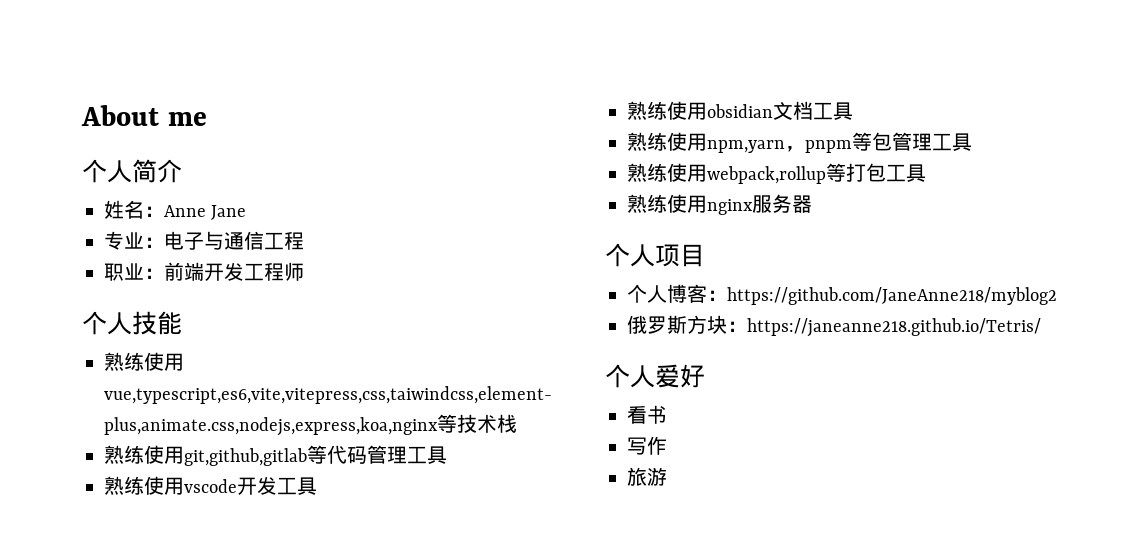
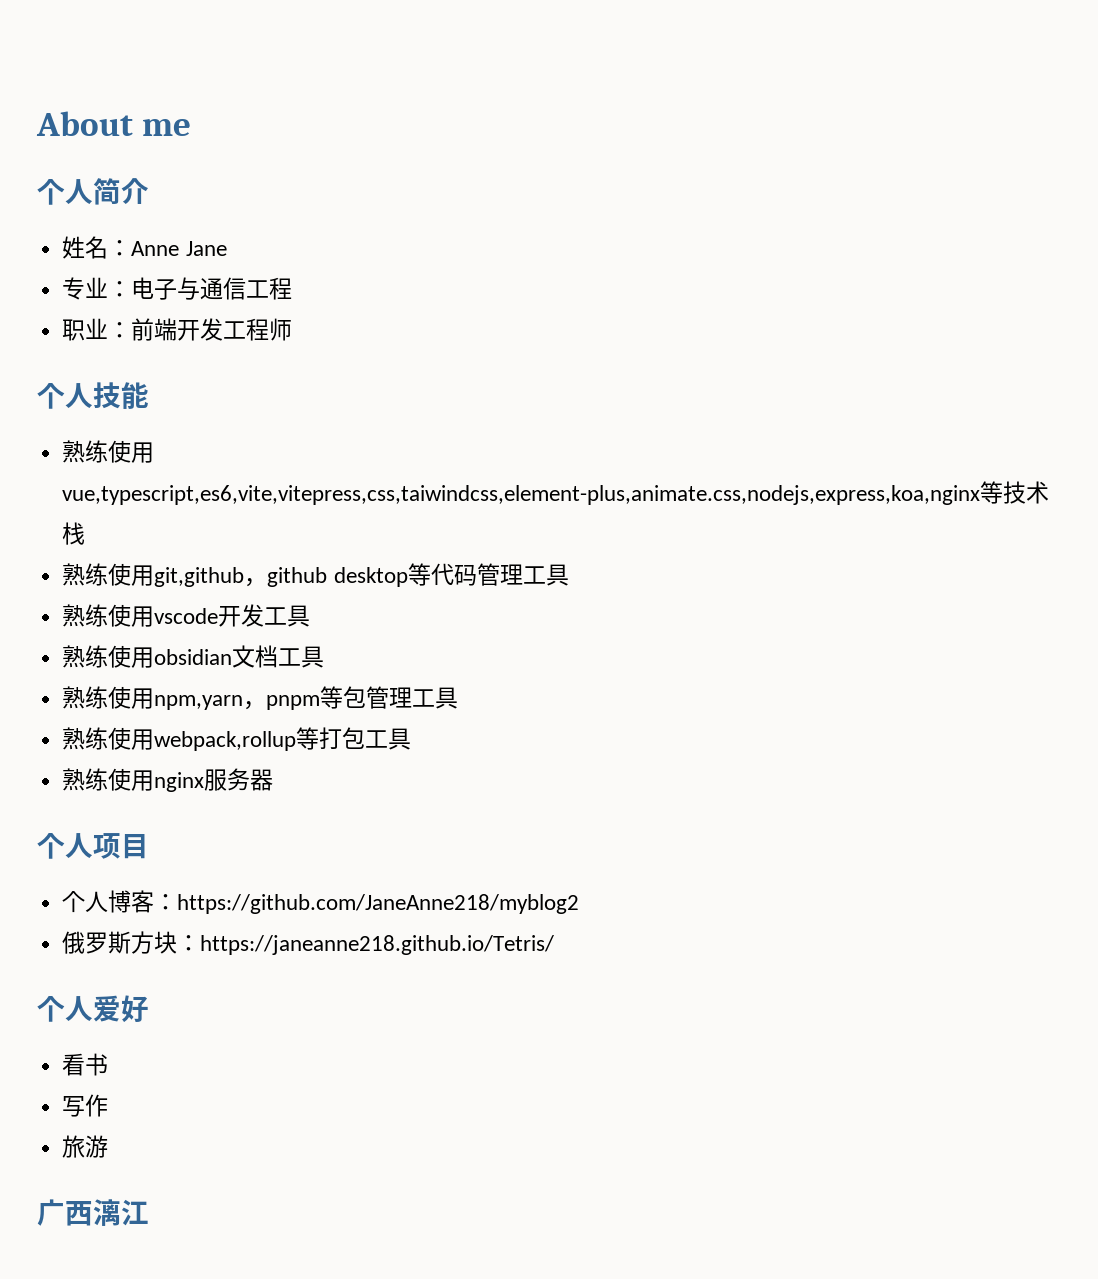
[184,448,307,466] git,github,gitlab -> [154,567,408,587] git,github，github desktop
(667, 476) none -> [37,1199,149,1226] // 广西漓江

